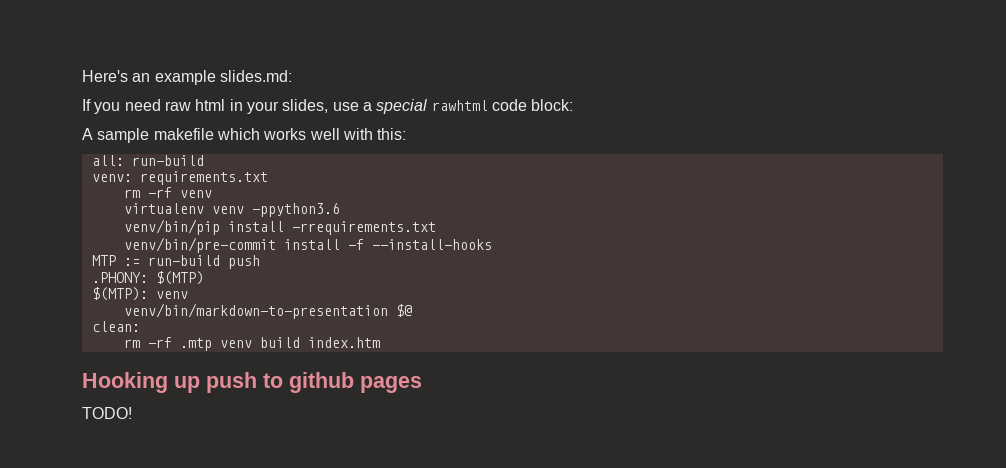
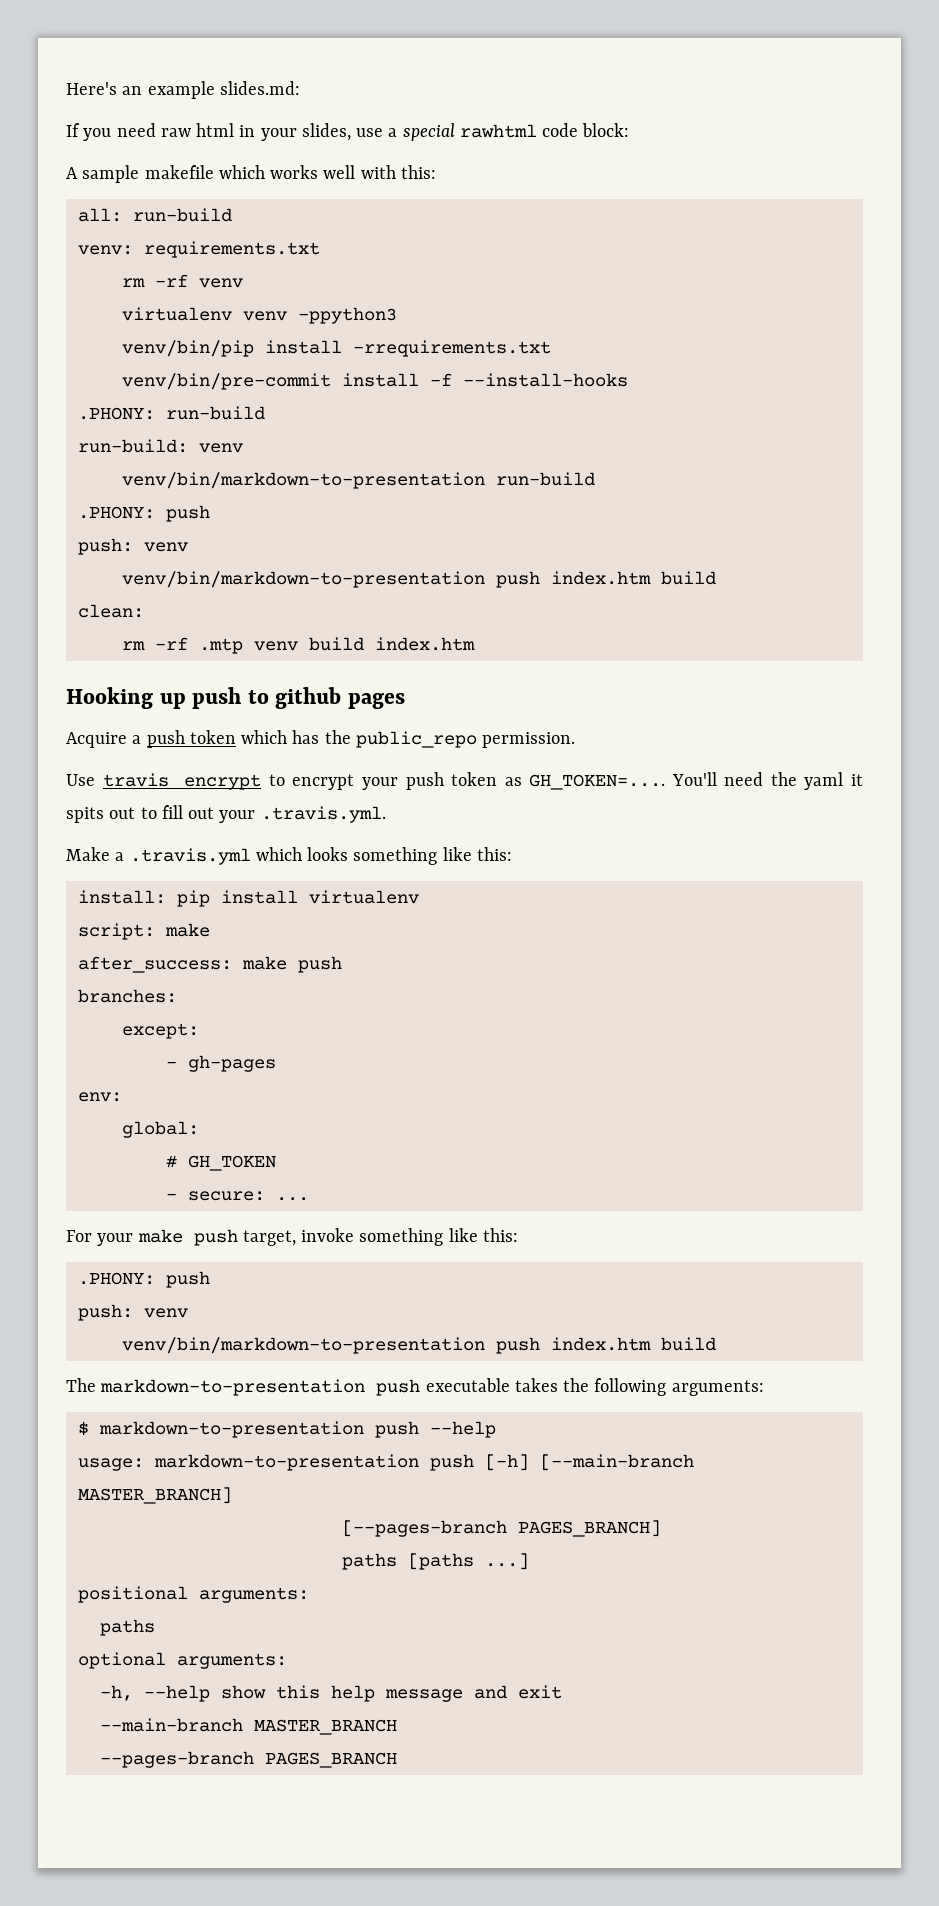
[251,203,340,217] -ppython3.6 -> [297,307,397,324] -ppython3
[91,255,260,269] [91,271,204,285] [91,287,188,301] [123,303,412,319] MTP := run-build push // .PHONY: $(MTP) // $(MTP): venv // venv/bin/markdown-to-presentation $@ -> [77,406,265,420] [77,439,243,453] [121,472,595,489] [77,505,210,522] [77,538,188,555] [121,571,716,588] .PHONY: run-build // run-build: venv // venv/bin/markdown-to-presentation run-build // .PHONY: push // push: venv // venv/bin/markdown-to-presentation push index.htm build
[82,407,132,419] TODO! -> [66,730,576,748] [66,772,864,790] [66,805,386,823] [66,847,512,865] [77,890,419,907] [77,923,210,940] [77,956,342,973] [77,989,177,1003] [121,1023,199,1039] [165,1055,276,1072] [77,1092,122,1102] [121,1121,199,1138] [165,1155,276,1171] [165,1191,309,1201] [66,1228,518,1246] [77,1271,210,1288] [77,1304,188,1321] [121,1337,716,1354] [66,1378,764,1396] [77,1421,496,1438] [77,1454,694,1471] [77,1487,232,1504] [341,1520,661,1537] [341,1553,529,1570] [77,1586,309,1603] [99,1619,155,1636] [77,1652,287,1669] [99,1685,562,1702] [99,1718,397,1735] [99,1751,397,1768] Acquire a push token which has the public_repo permission. // Use travis encrypt to encrypt your push token as GH_TOKEN=.... You'll need the yaml it spits out to fill out your .travis.yml. // Make a .travis.yml which looks something like this: // install: pip install virtualenv // script: make // after_success: make push // branches: // except: // - gh-pages // env: // global: // # GH_TOKEN // - secure: ... // For your make push target, invoke something like this: // .PHONY: push // push: venv // venv/bin/markdown-to-presentation push index.htm build // The markdown-to-presentation push executable takes the following arguments: // $ markdown-to-presentation push --help // usage: markdown-to-presentation push [-h] [--main-branch MASTER_BRANCH] // [--pages-branch PAGES_BRANCH] // paths [paths ...] // positional arguments: // paths // optional arguments: // -h, --help show this help message and exit // --main-branch MASTER_BRANCH // --pages-branch PAGES_BRANCH

